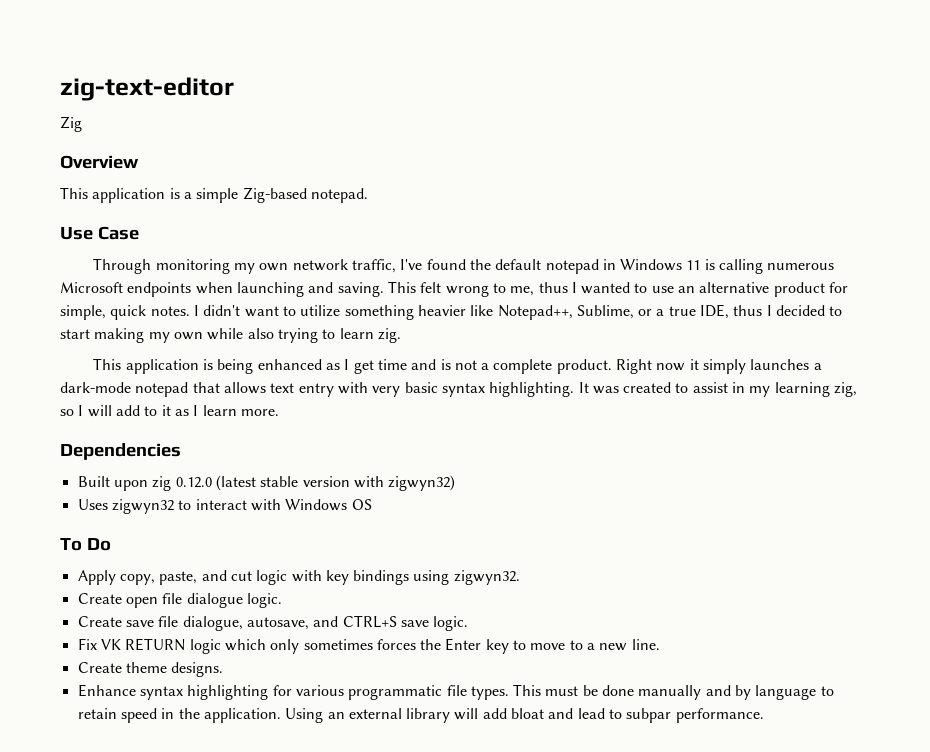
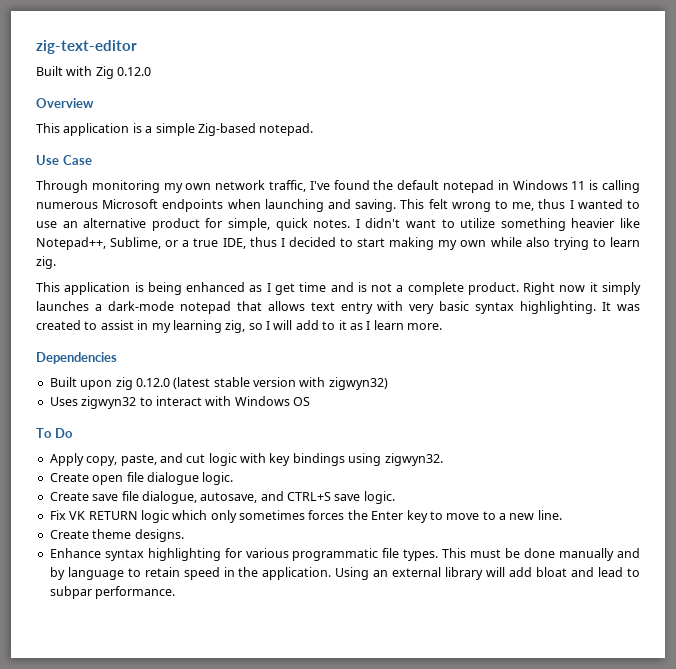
(234, 89) none -> [36,66,93,76] Built with
(82, 124) none -> [117,67,152,76] 0.12.0

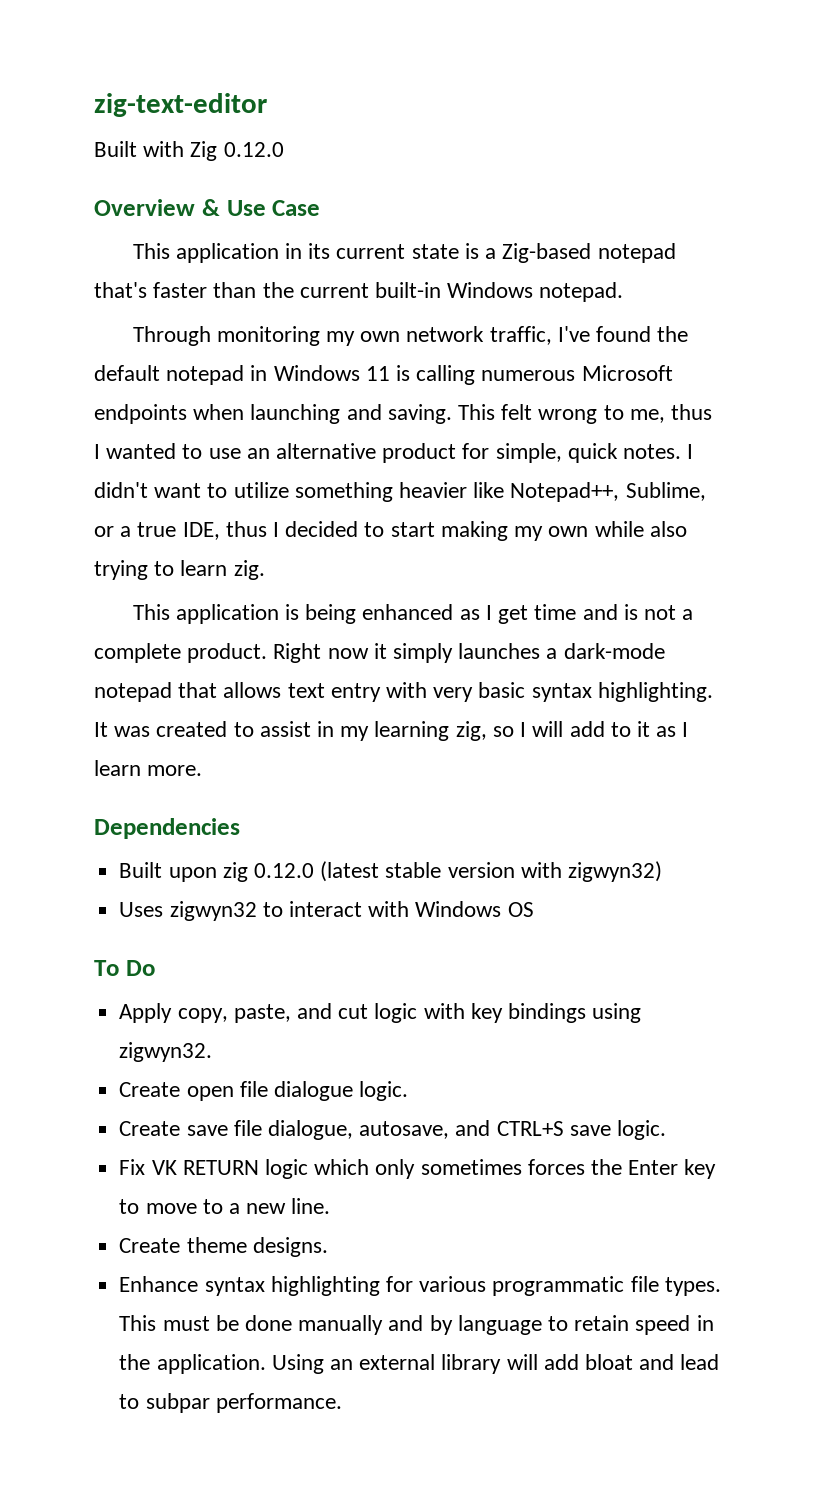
[36,123,256,136] // This application is a simple Zig-based -> [201,199,321,216] [132,243,676,263] [94,282,534,298] & Use Case // This application in its current state is a Zig-based notepad that's faster than the current built-in Windows
[36,155,92,165] // Use Case -> (624, 292) none

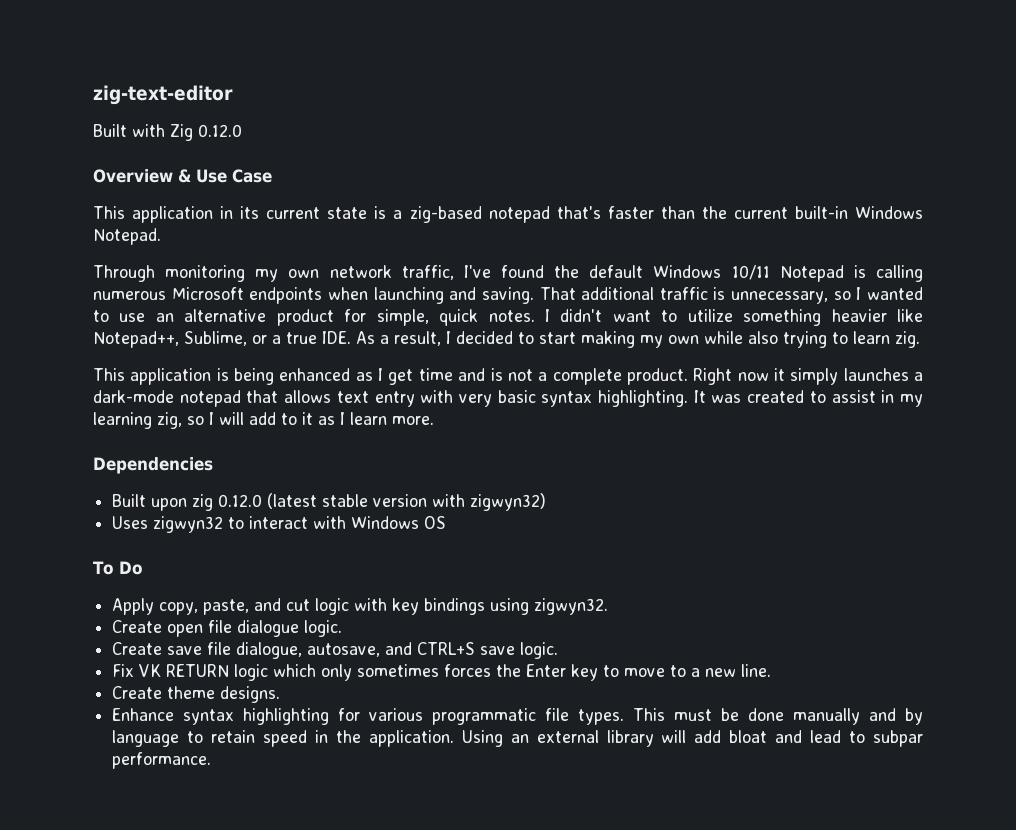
[502,243,592,263] Zig-based -> [409,206,482,223] zig-based
[539,282,624,302] notepad. -> [93,228,161,245] Notepad.
[166,365,390,385] notepad in Windows 11 -> [653,265,844,282] Windows 10/11 Notepad
[458,404,713,424] This felt wrong to me, thus -> [539,287,851,304] That additional traffic is unnecessary, so
[182,521,267,540] IDE, thus -> [322,331,441,346] IDE. As a result,

